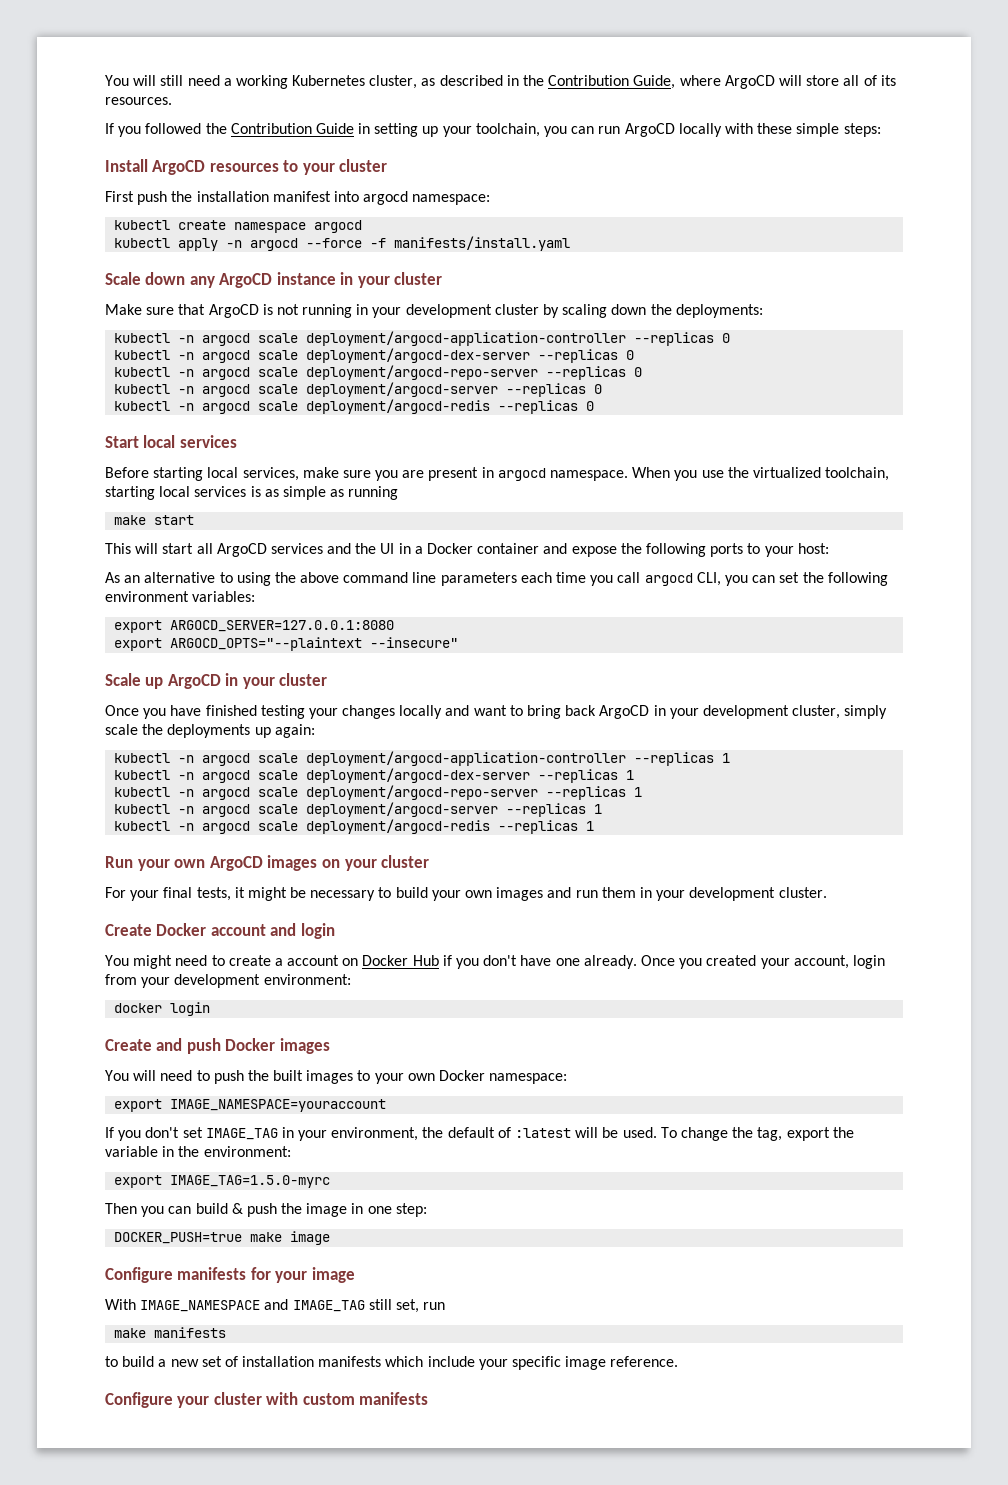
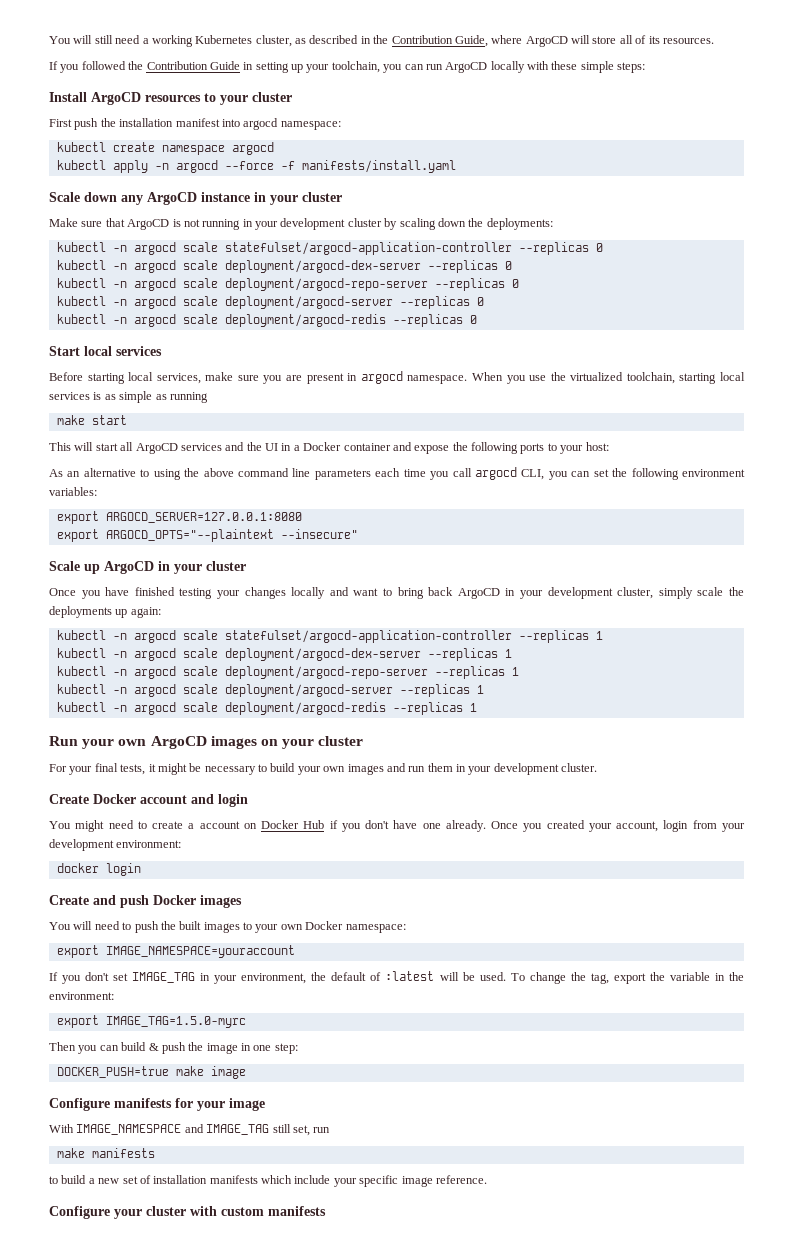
[306,331,627,346] deployment/argocd-application-controller -> [224,242,512,255] statefulset/argocd-application-controller
[306,751,627,766] deployment/argocd-application-controller -> [224,630,512,643] statefulset/argocd-application-controller

